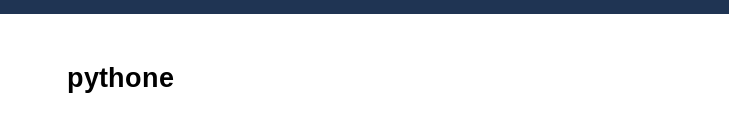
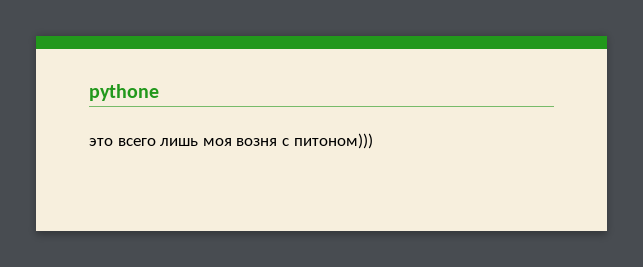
(174, 80) none -> [89,133,373,149] // это всего лишь моя возня с питоном)))

